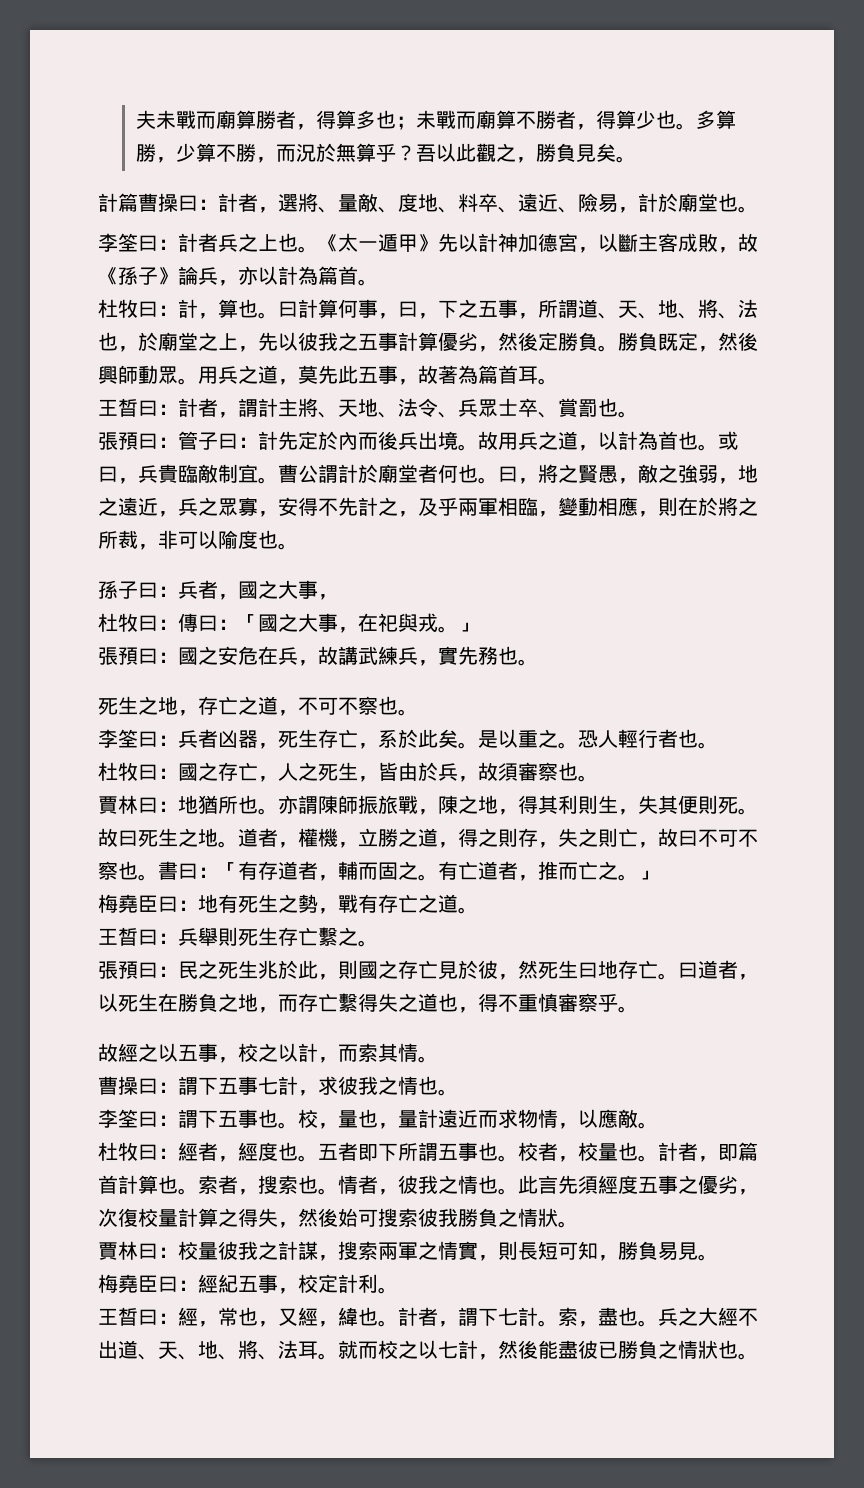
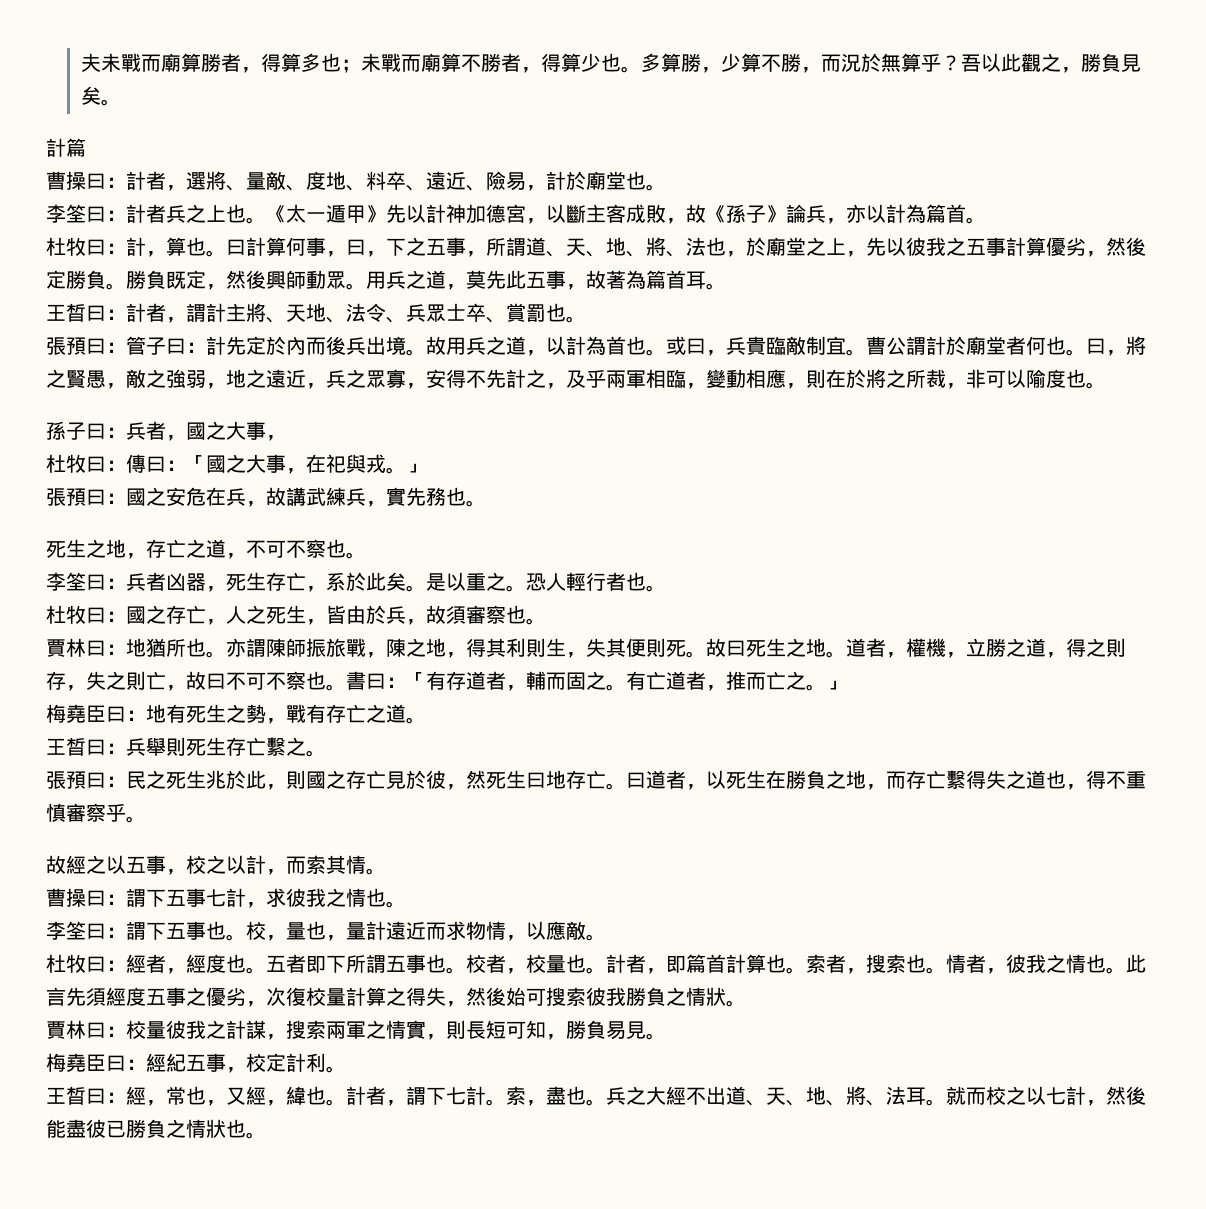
(138, 202) none -> (86, 147) //

